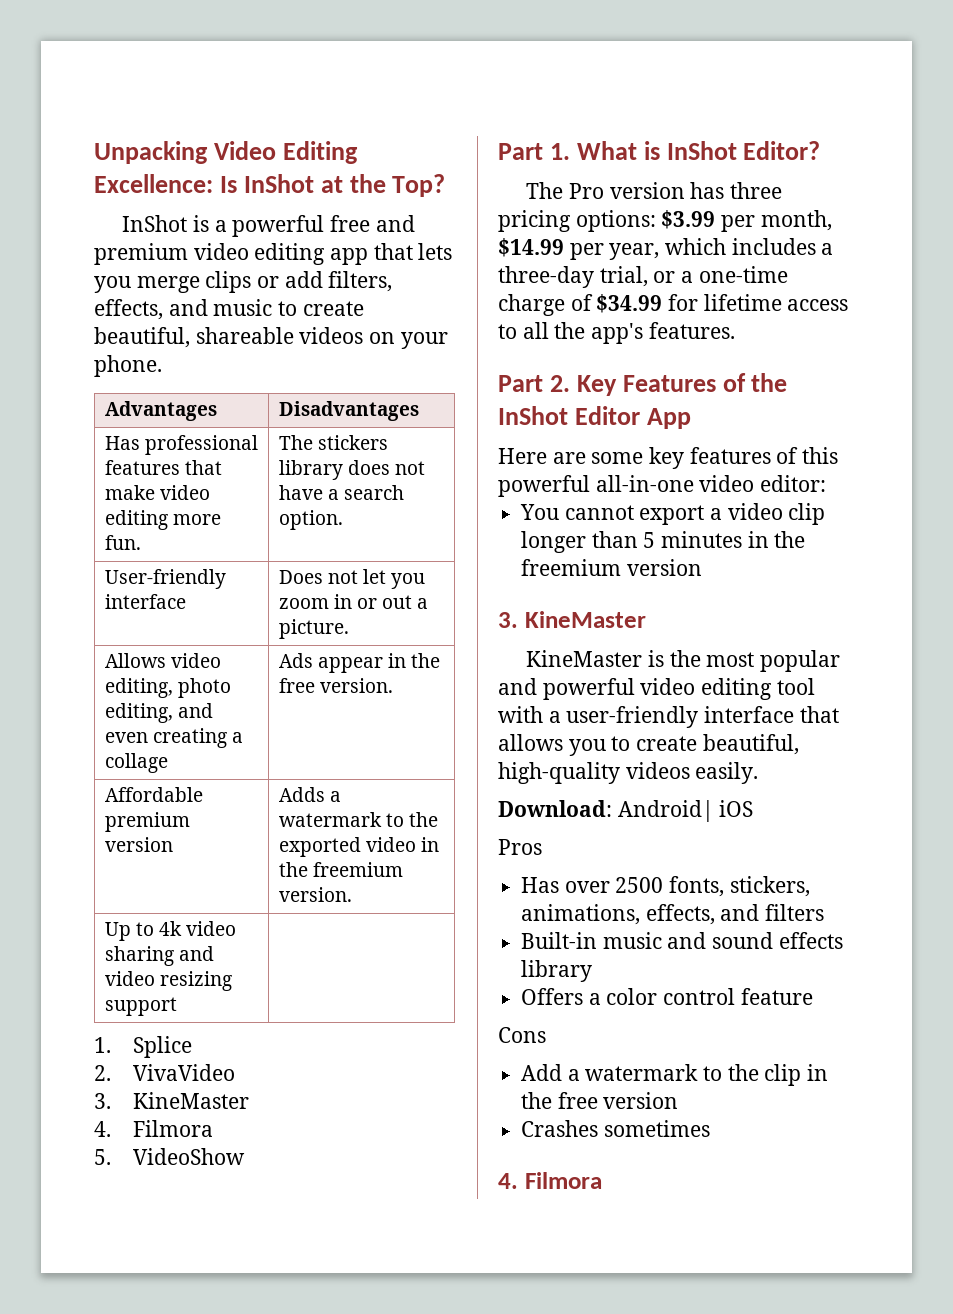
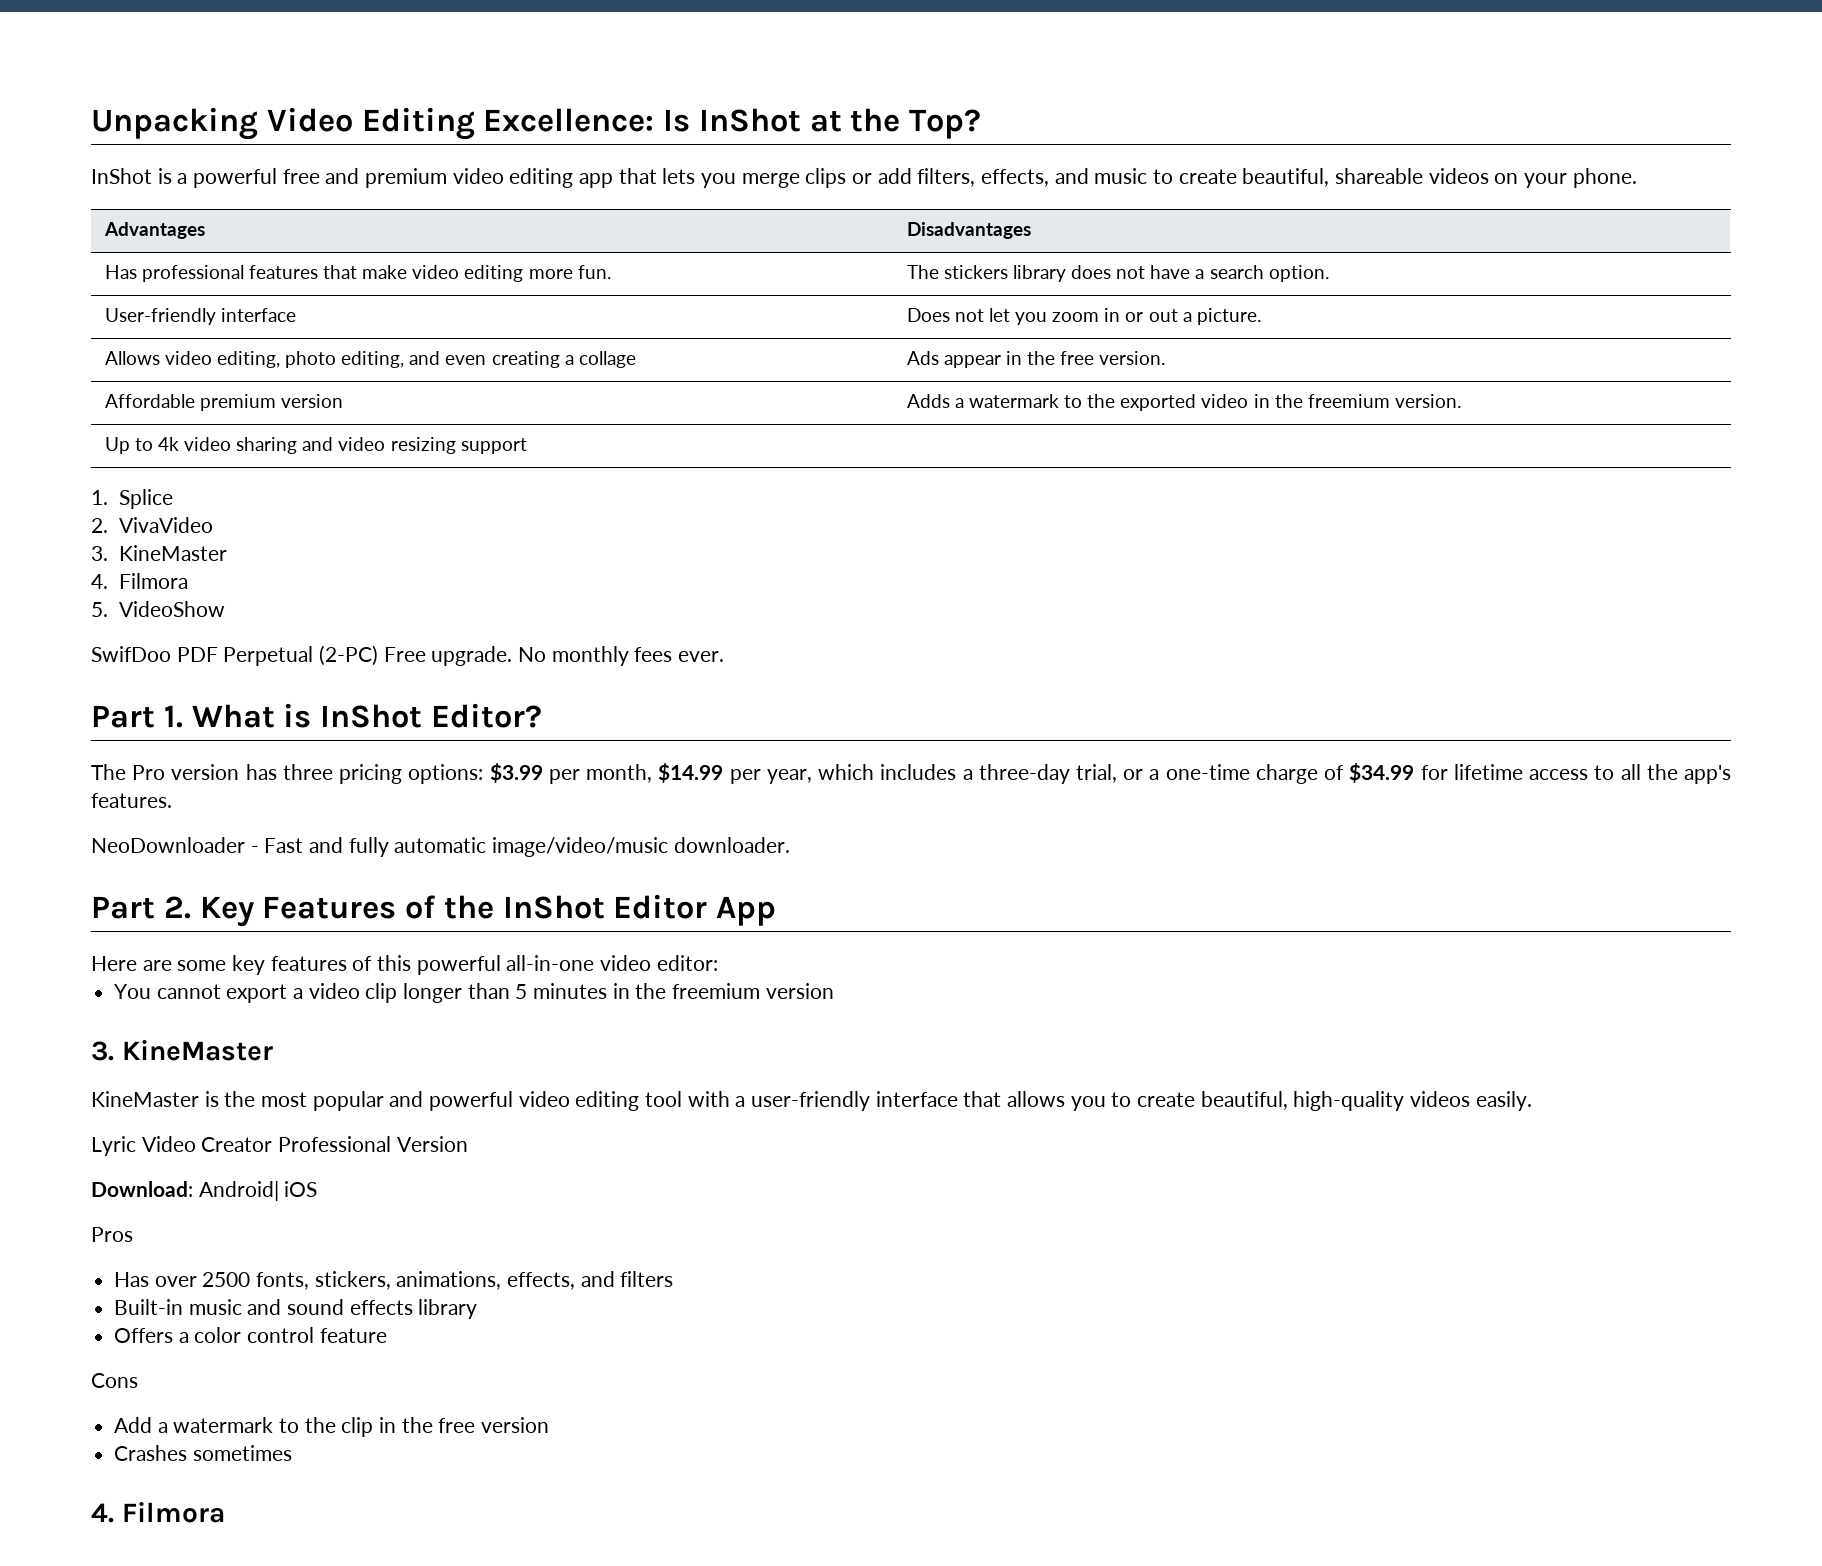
(246, 1156) none -> [91,645,725,666] // SwifDoo PDF Perpetual (2-PC) Free upgrade. No monthly fees ever.
(735, 330) none -> [91,837,790,857] // NeoDownloader - Fast and fully automatic image/video/music downloader.
(759, 773) none -> [91,1136,468,1156] // Lyric Video Creator Professional Version

